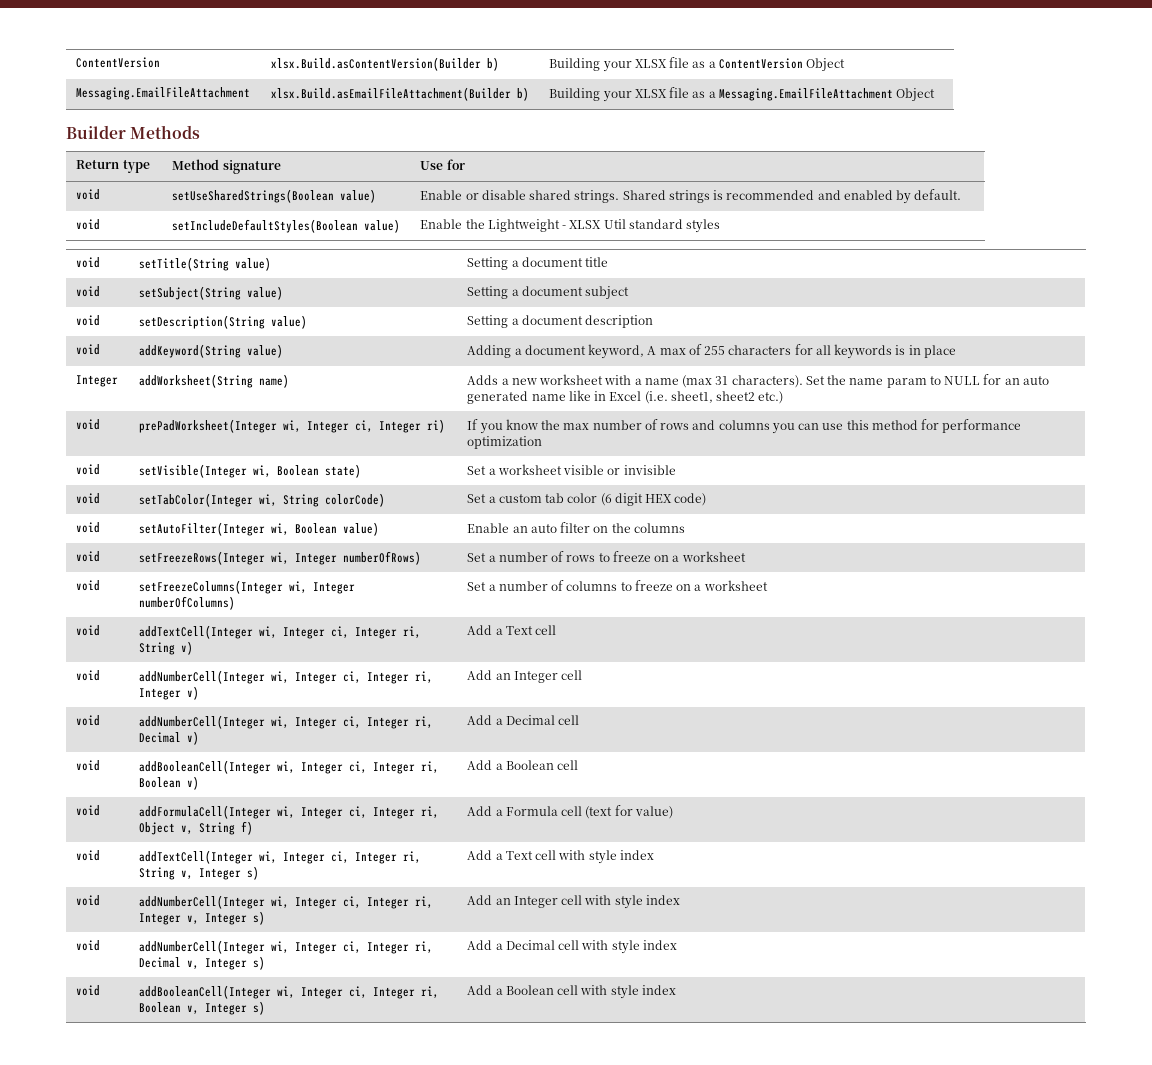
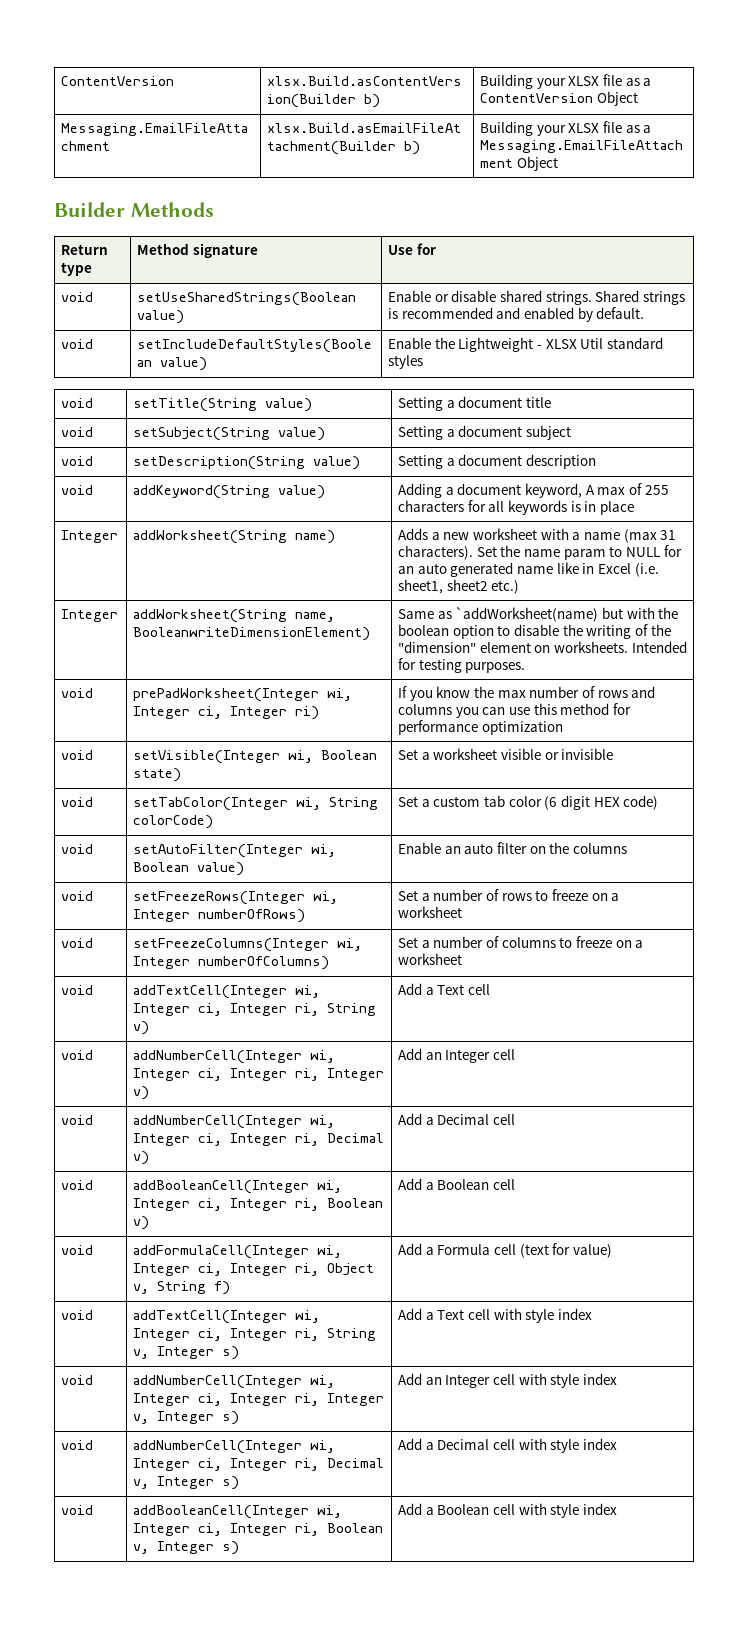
(784, 397) none -> [61,609,119,622] [133,609,336,623] [133,627,371,641] [398,607,679,622] [398,624,671,639] [398,641,687,653] [398,658,526,673] // Integer | addWorksheet(String name, BooleanwriteDimensionElement) | Same as `addWorksheet(name) but with the boolean option to disable the writing of the "dimension" element on worksheets. Intended for testing purposes.

